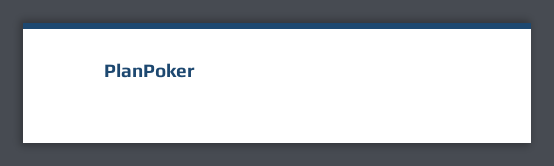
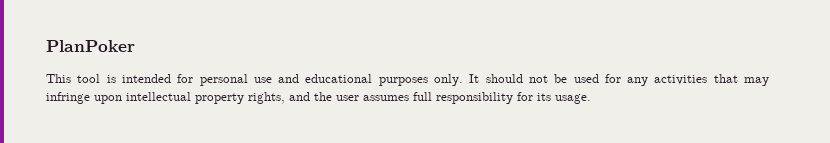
(195, 70) none -> [46,74,769,86] [46,92,591,104] // This tool is intended for personal use and educational purposes only. It should not be used for any activities that may infringe upon intellectual property rights, and the user assumes full responsibility for its usage.

